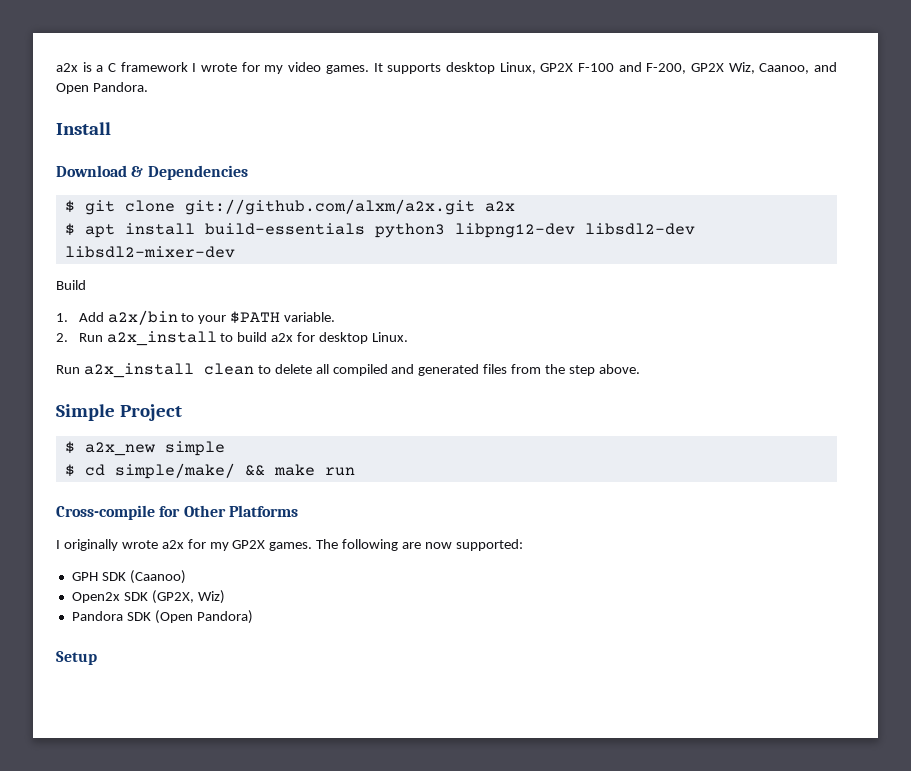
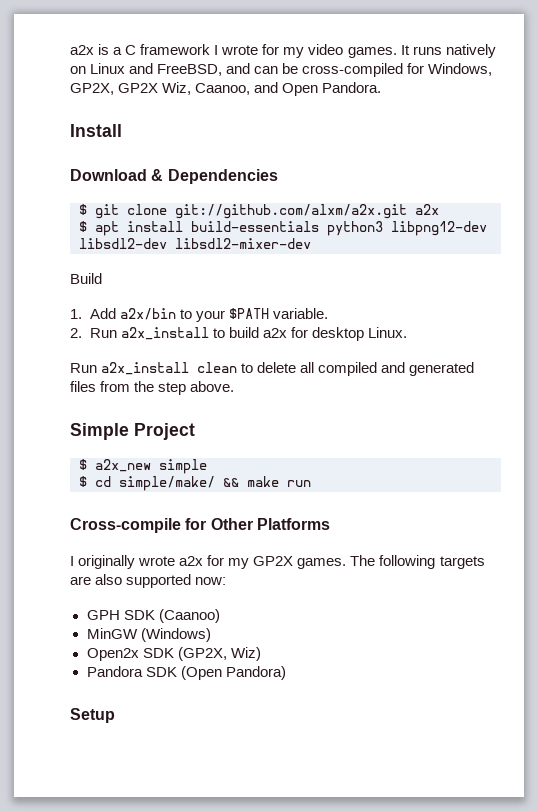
[387,62,687,74] supports desktop Linux, GP2X F-100 and F-200, -> [412,44,496,58] [70,63,493,77] [70,83,114,95] runs natively on Linux and FreeBSD, and can be cross-compiled for Windows, GP2X,
[402,539,523,551] are now supported: -> [439,556,485,569] [70,574,227,588] targets are also supported now:
(186, 577) none -> [86,628,211,642] // MinGW (Windows)

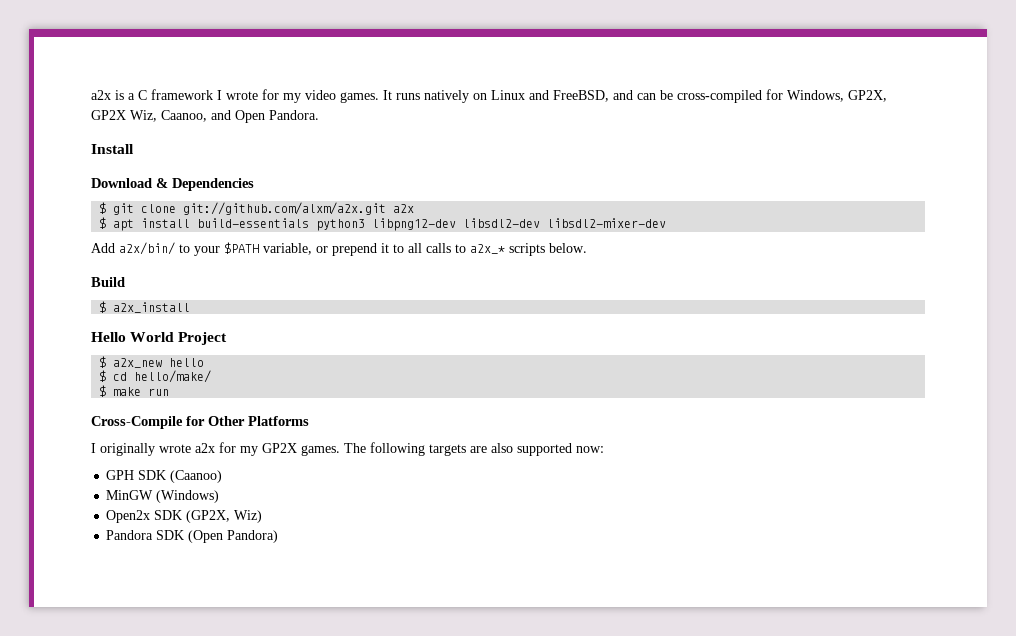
[70,273,102,284] [70,308,328,322] [70,327,407,341] [70,362,475,376] [70,381,235,395] [70,423,129,440] Build // 1. Add a2x/bin to your $PATH variable. // 2. Run a2x_install to build a2x for desktop Linux. // Run a2x_install clean to delete all compiled and generated files from the step above. // Simple -> [91,242,587,256] [91,277,125,287] [99,301,191,313] [91,332,175,342] Add a2x/bin/ to your $PATH variable, or prepend it to all calls to a2x_* scripts below. // Build // $ a2x_install // Hello World
[159,459,207,474] simple -> [169,358,205,367] hello
[119,476,239,491] simple/make/ && -> [134,370,212,383] [99,385,107,397] hello/make/ // $
[70,518,181,533] Cross-compile -> [91,416,183,429] Cross-Compile
[70,708,115,723] // Setup -> (279, 536) none

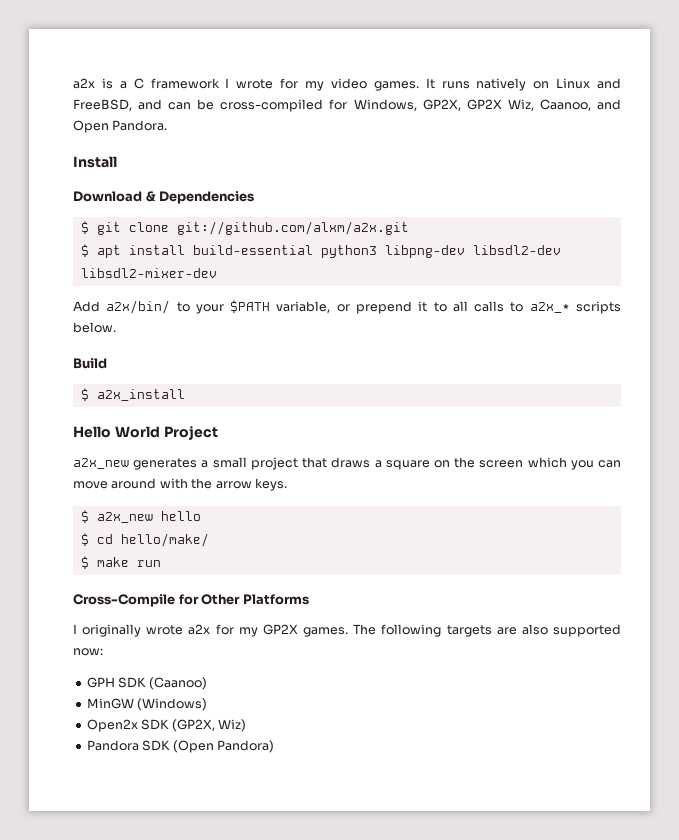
[393,204,415,213] a2x -> (409, 228) none
[197,218,457,231] build-essentials python3 libpng12-dev -> [192,245,465,258] build-essential python3 libpng-dev
(228, 338) none -> [73,457,622,470] [73,478,287,491] // a2x_new generates a small project that draws a square on the screen which you can move around with the arrow keys.

